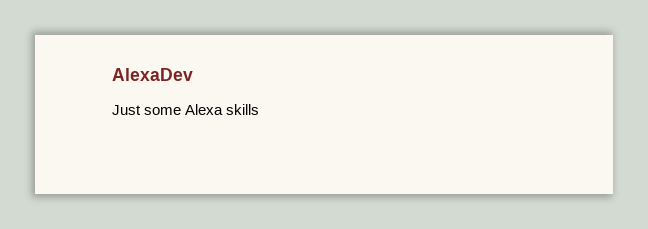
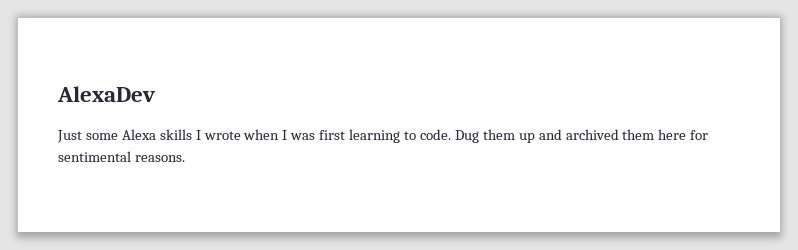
(260, 109) none -> [195,129,709,143] [58,151,185,162] I wrote when I was first learning to code. Dug them up and archived them here for sentimental reasons.

